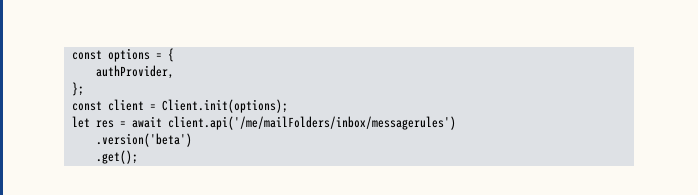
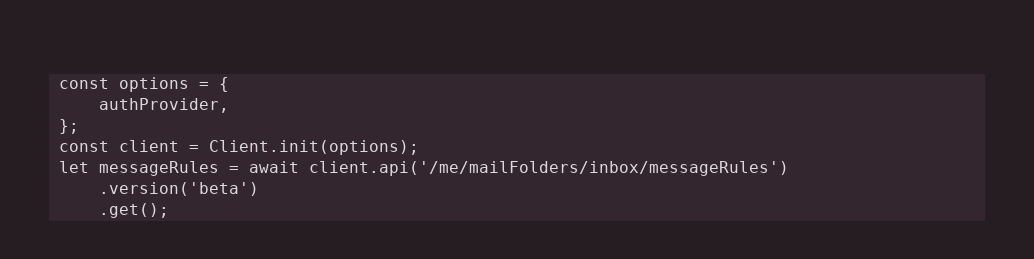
[95,120,114,128] res -> [98,161,219,176] messageRules
[167,116,456,130] client.api('/me/mailFolders/inbox/messagerules') -> [308,161,789,176] client.api('/me/mailFolders/inbox/messageRules')

